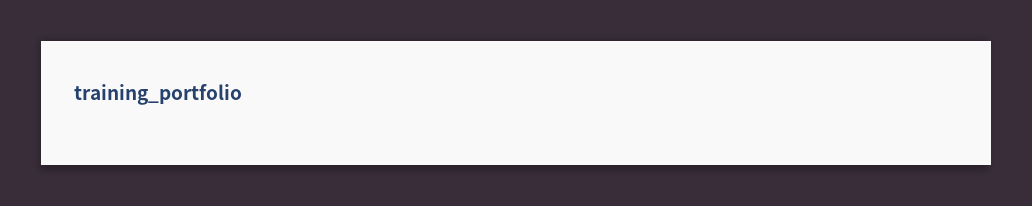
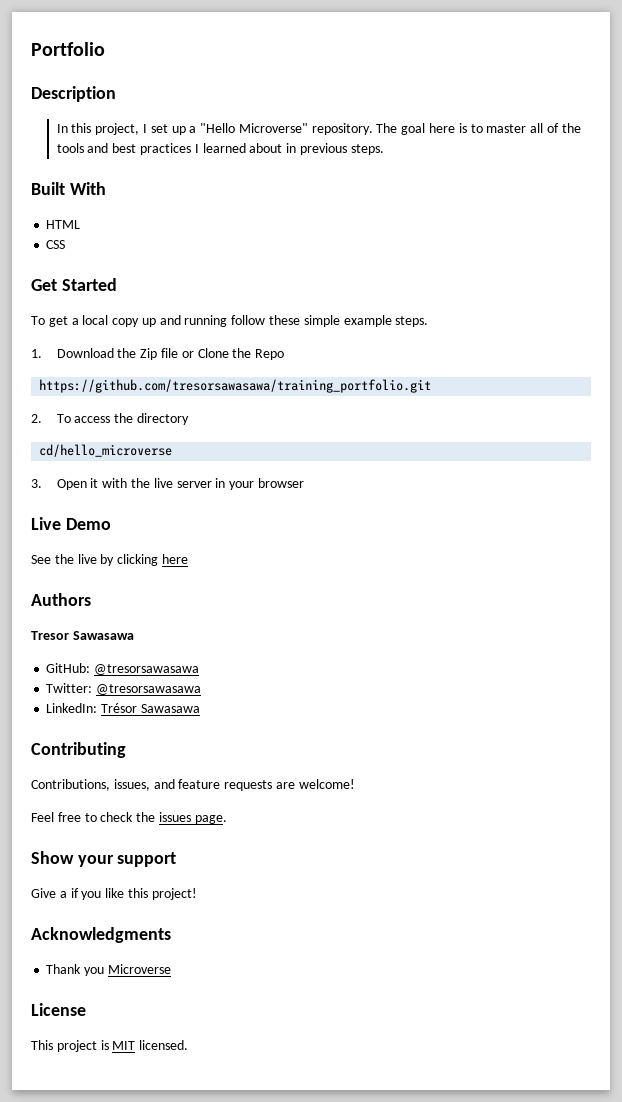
[74,84,242,105] training_portfolio -> [31,42,105,56] [31,86,116,102] [56,123,581,135] [56,143,384,155] [31,182,106,195] [46,220,81,229] [46,240,66,249] [31,278,117,291] [31,315,429,327] [31,348,285,360] [39,379,432,393] [31,413,189,425] [39,444,173,457] [31,478,304,490] [31,517,111,530] [31,554,188,566] [31,593,91,606] [31,631,134,640] [46,663,200,675] [46,683,202,695] [46,703,200,713] [31,742,126,758] [31,779,355,791] [31,812,227,824] [31,851,177,867] [31,888,197,900] [31,927,171,943] [46,964,171,976] [31,1003,86,1016] [31,1040,189,1052] Portfolio // Description // In this project, I set up a "Hello Microverse" repository. The goal here is to master all of the tools and best practices I learned about in previous steps. // Built With // HTML // CSS // Get Started // To get a local copy up and running follow these simple example steps. // 1. Download the Zip file or Clone the Repo // https://github.com/tresorsawasawa/training_portfolio.git // 2. To access the directory // cd/hello_microverse // 3. Open it with the live server in your browser // Live Demo // See the live by clicking here // Authors // Tresor Sawasawa // GitHub: @tresorsawasawa // Twitter: @tresorsawasawa // LinkedIn: Trésor Sawasawa // Contributing // Contributions, issues, and feature requests are welcome! // Feel free to check the issues page. // Show your support // Give a if you like this project! // Acknowledgments // Thank you Microverse // License // This project is MIT licensed.

